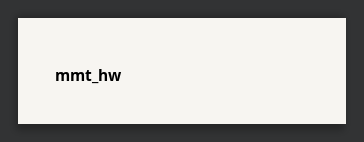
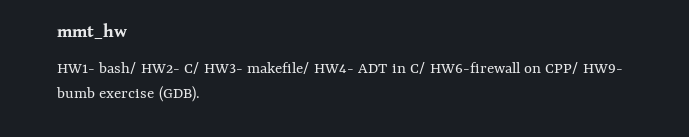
(122, 76) none -> [57,62,623,74] [56,86,200,102] // HW1- bash/ HW2- C/ HW3- makefile/ HW4- ADT in C/ HW6-firewall on CPP/ HW9- bumb exercise (GDB).

